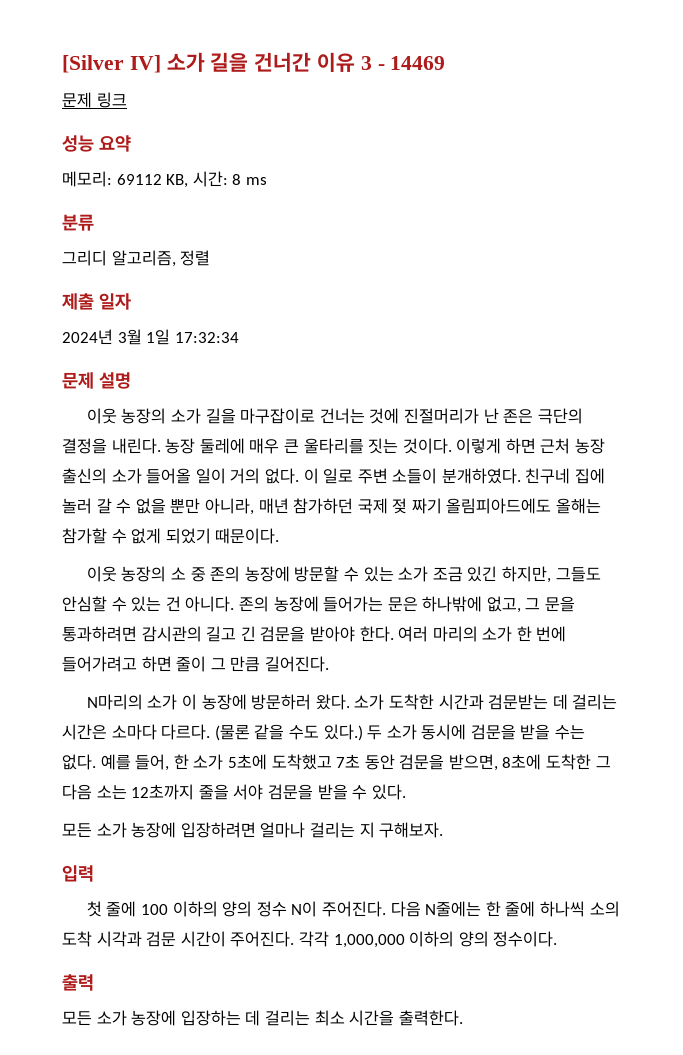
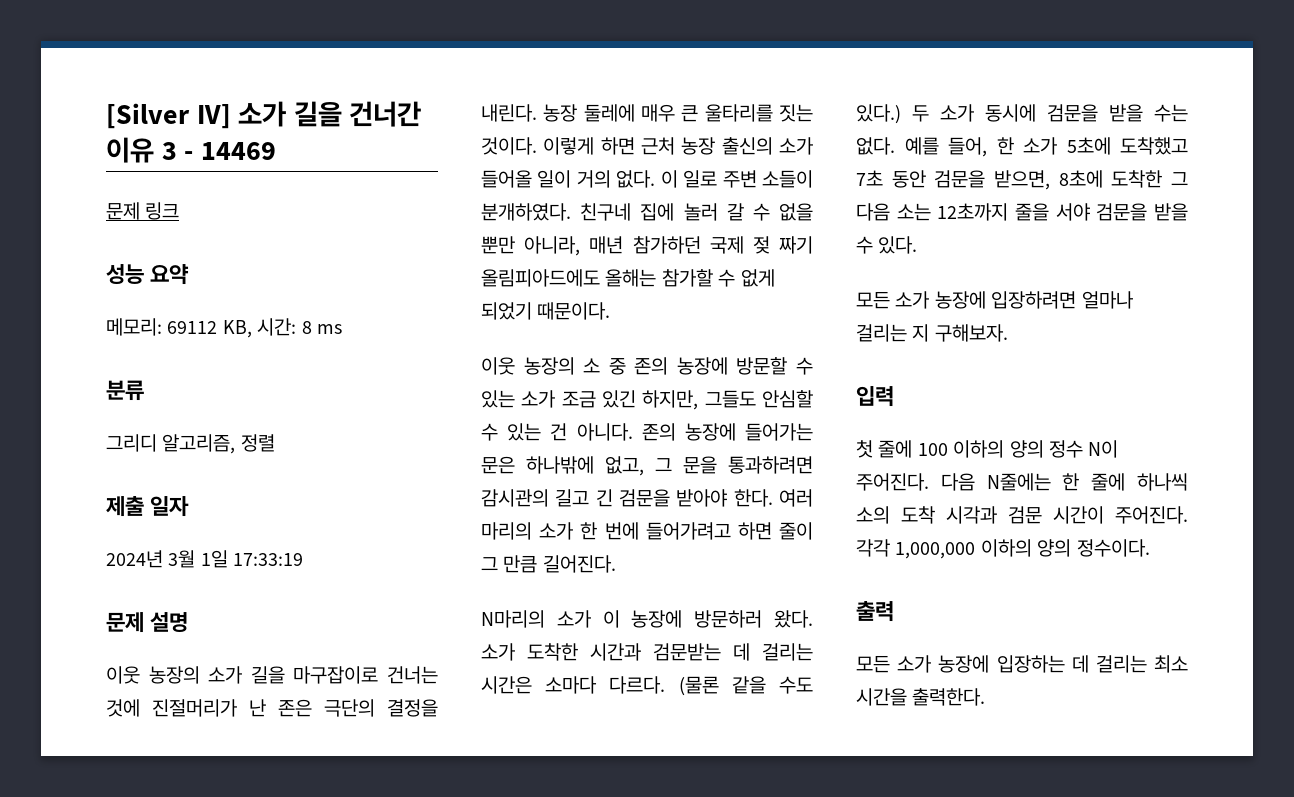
[174,332,239,343] 17:32:34 -> [233,553,304,566] 17:33:19

